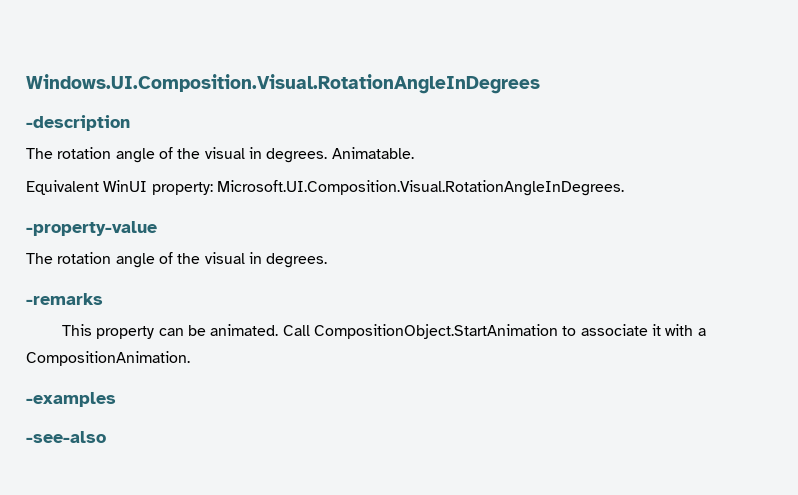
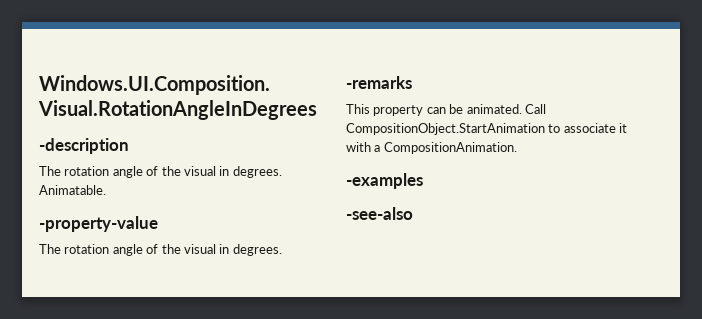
[26,180,624,196] // Equivalent WinUI property: Microsoft.UI.Composition.Visual.RotationAngleInDegrees. -> (106, 190) none

